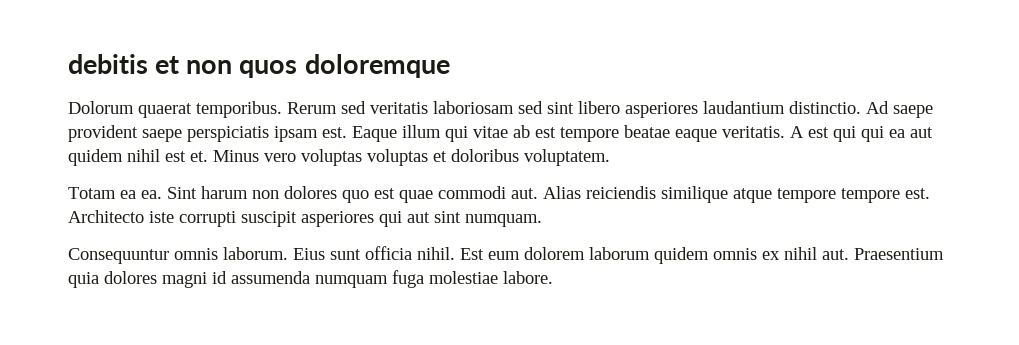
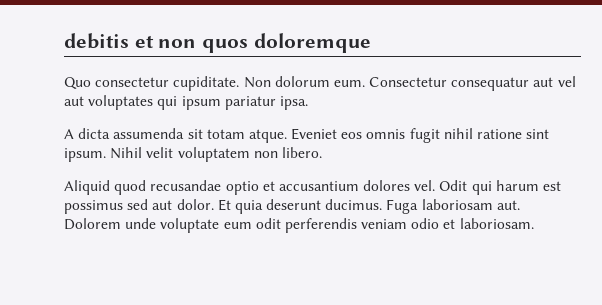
[68,101,933,118] [68,125,933,142] [68,149,610,166] [68,186,930,203] [68,210,542,227] [68,246,944,264] [68,270,553,288] Dolorum quaerat temporibus. Rerum sed veritatis laboriosam sed sint libero asperiores laudantium distinctio. Ad saepe provident saepe perspiciatis ipsam est. Eaque illum qui vitae ab est tempore beatae eaque veritatis. A est qui qui ea aut quidem nihil est et. Minus vero voluptas voluptas et doloribus voluptatem. // Totam ea ea. Sint harum non dolores quo est quae commodi aut. Alias reiciendis similique atque tempore tempore est. Architecto iste corrupti suscipit asperiores qui aut sint numquam. // Consequuntur omnis laborum. Eius sunt officia nihil. Est eum dolorem laborum quidem omnis ex nihil aut. Praesentium quia dolores magni id assumenda numquam fuga molestiae labore. -> [64,76,576,91] [64,95,308,110] [64,128,550,143] [64,147,322,162] [64,180,562,195] [64,199,520,214] [64,218,534,233] Quo consectetur cupiditate. Non dolorum eum. Consectetur consequatur aut vel aut voluptates qui ipsum pariatur ipsa. // A dicta assumenda sit totam atque. Eveniet eos omnis fugit nihil ratione sint ipsum. Nihil velit voluptatem non libero. // Aliquid quod recusandae optio et accusantium dolores vel. Odit qui harum est possimus sed aut dolor. Et quia deserunt ducimus. Fuga laboriosam aut. Dolorem unde voluptate eum odit perferendis veniam odio et laboriosam.

